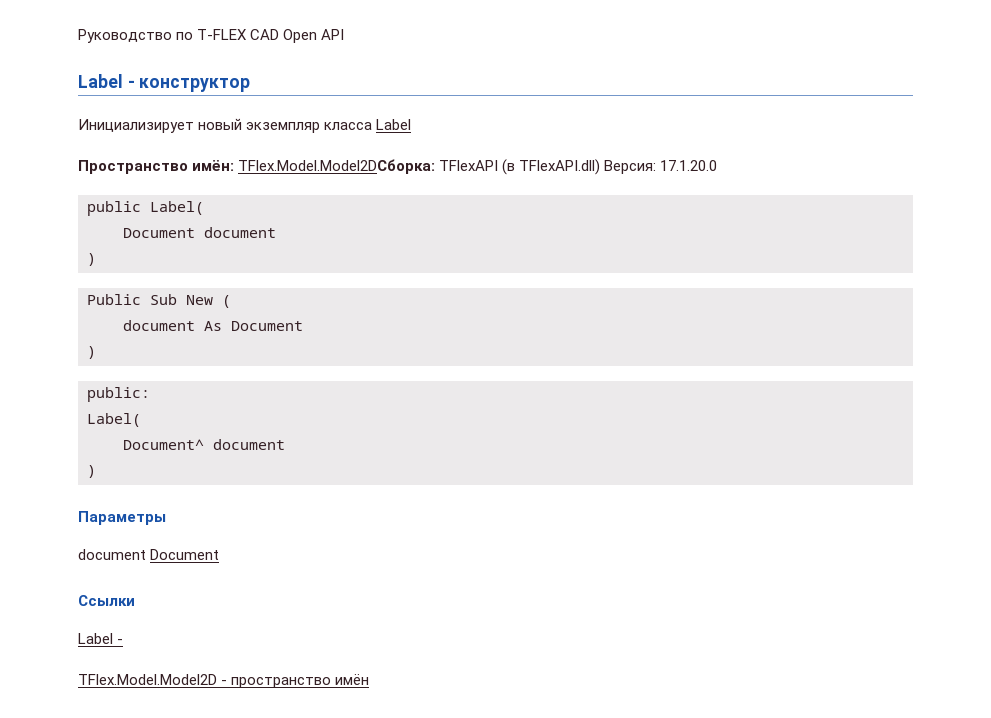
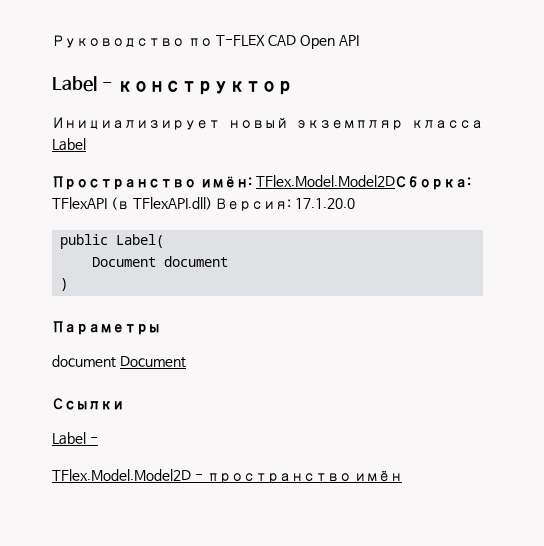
[87,294,231,308] [123,320,303,331] [87,346,96,359] [87,387,150,402] [87,413,141,427] [123,439,285,450] [87,465,96,478] // Public Sub New ( // document As Document // ) // public: // Label( // Document^ document // ) -> (69, 284) none

